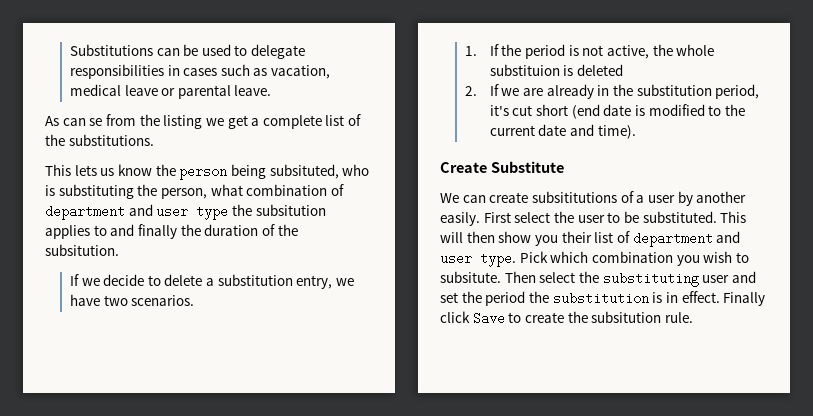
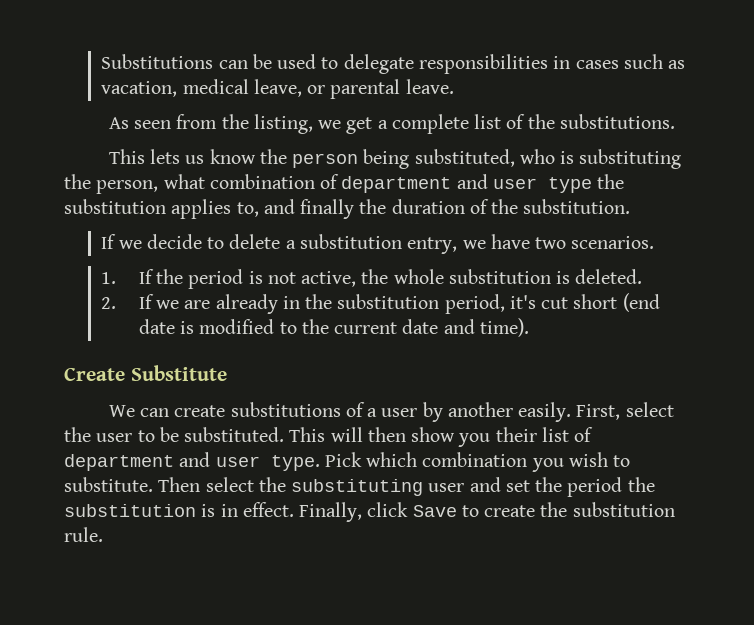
[124,85,158,96] leave -> [253,79,302,97] leave,
[62,118,103,126] can se -> [134,120,172,129] seen
[163,115,203,129] listing -> [253,114,313,134] listing,
[269,164,339,179] subsituted, -> [414,149,515,167] substituted,
[255,204,326,216] [45,225,107,239] subsitution applies to -> [64,199,259,219] substitution applies to,
[45,244,119,256] subsitution. -> [523,199,631,214] substitution.
[489,64,624,76] substituion is deleted -> [448,269,643,284] substitution is deleted.
[531,191,617,203] subsititutions -> [230,402,341,417] substitutions
[483,212,511,223] First -> [576,404,621,420] First,
[440,271,501,283] subsitute. -> [64,477,153,492] substitute.
[723,292,766,306] Finally -> [299,502,363,522] Finally,
[591,311,662,323] subsitution -> [572,502,675,517] substitution

